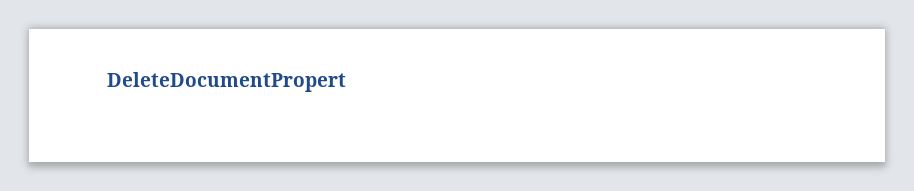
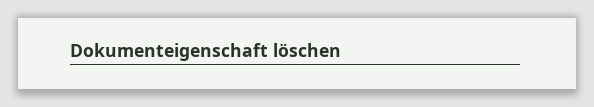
[107,72,346,92] DeleteDocumentPropert -> [70,43,341,61] Dokumenteigenschaft löschen

